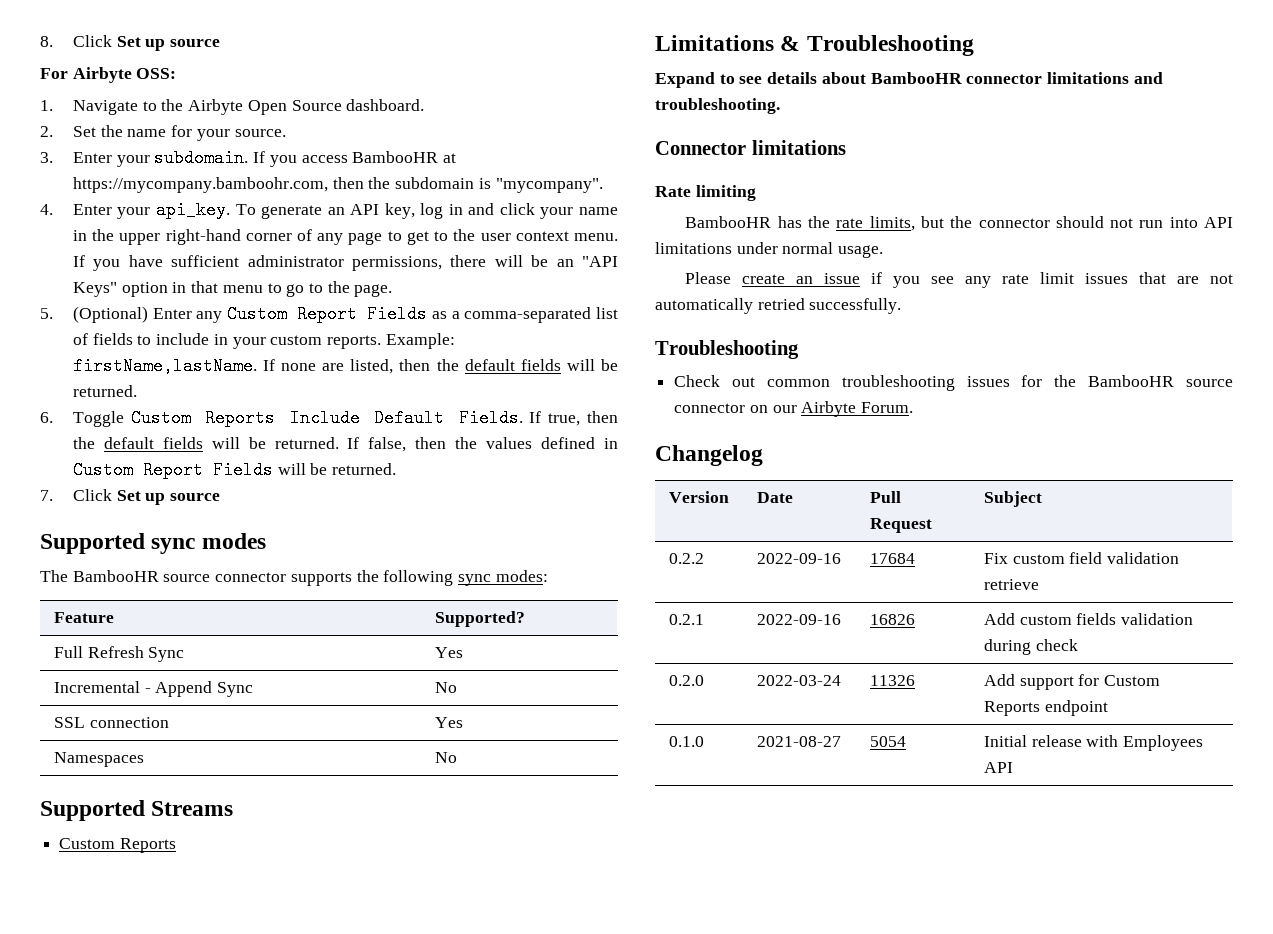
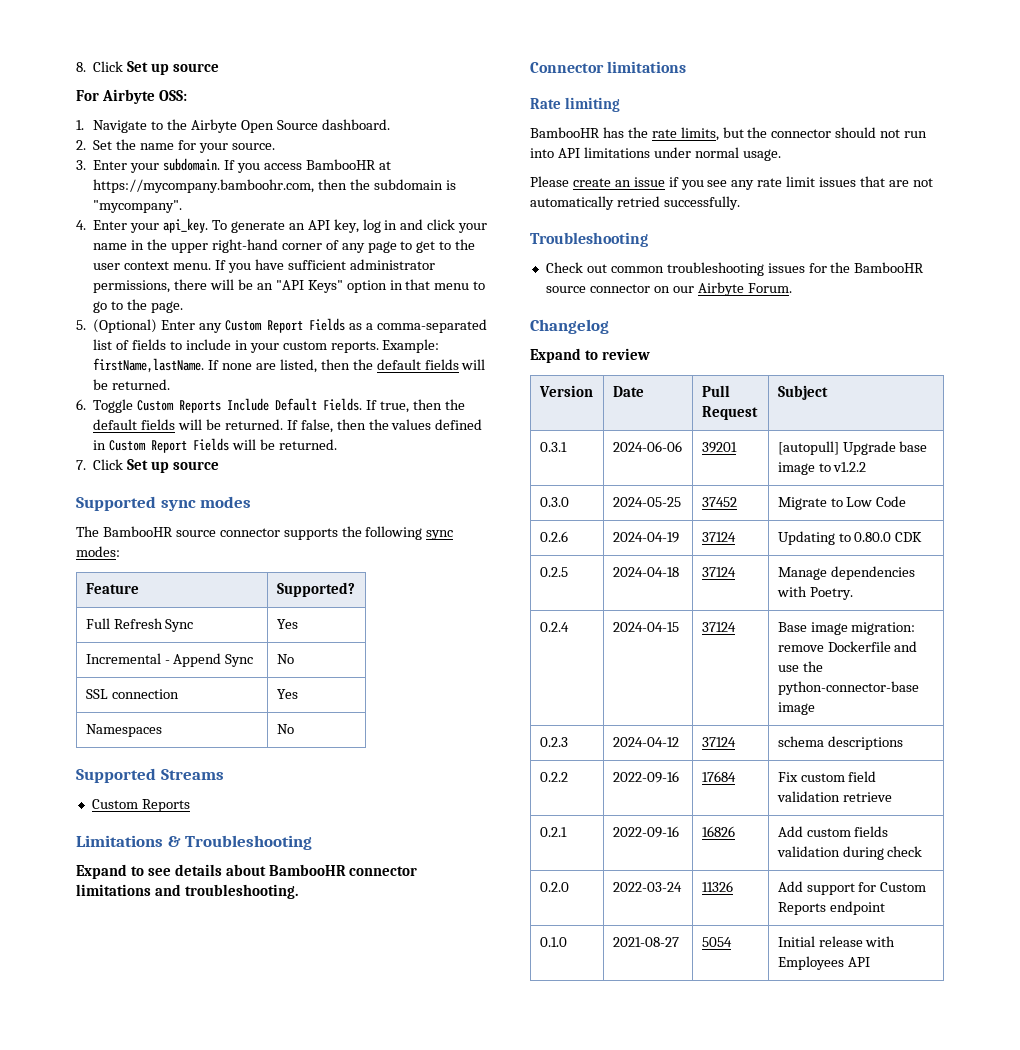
(763, 455) none -> [530,348,650,363] // Expand to review
(1042, 499) none -> [539,442,567,452] [612,441,682,452] [701,442,737,453] [777,441,928,455] [777,462,867,475] [539,497,569,507] [612,497,681,507] [701,497,737,507] [777,496,907,510] [539,531,568,542] [612,532,679,543] [701,532,736,542] [777,531,923,545] [539,567,568,577] [612,567,679,577] [701,567,736,577] [777,566,915,580] [776,586,853,600] [539,622,569,632] [612,622,679,632] [701,622,736,632] [777,622,916,635] [777,641,918,652] [777,661,823,672] [777,681,919,695] [777,702,815,715] [539,737,568,747] [612,737,679,747] [701,737,736,747] [777,736,903,750] // 0.3.1 | 2024-06-06 | 39201 | [autopull] Upgrade base image to v1.2.2 // 0.3.0 | 2024-05-25 | 37452 | Migrate to Low Code // 0.2.6 | 2024-04-19 | 37124 | Updating to 0.80.0 CDK // 0.2.5 | 2024-04-18 | 37124 | Manage dependencies with Poetry. // 0.2.4 | 2024-04-15 | 37124 | Base image migration: remove Dockerfile and use the python-connector-base image // 0.2.3 | 2024-04-12 | 37124 | schema descriptions

